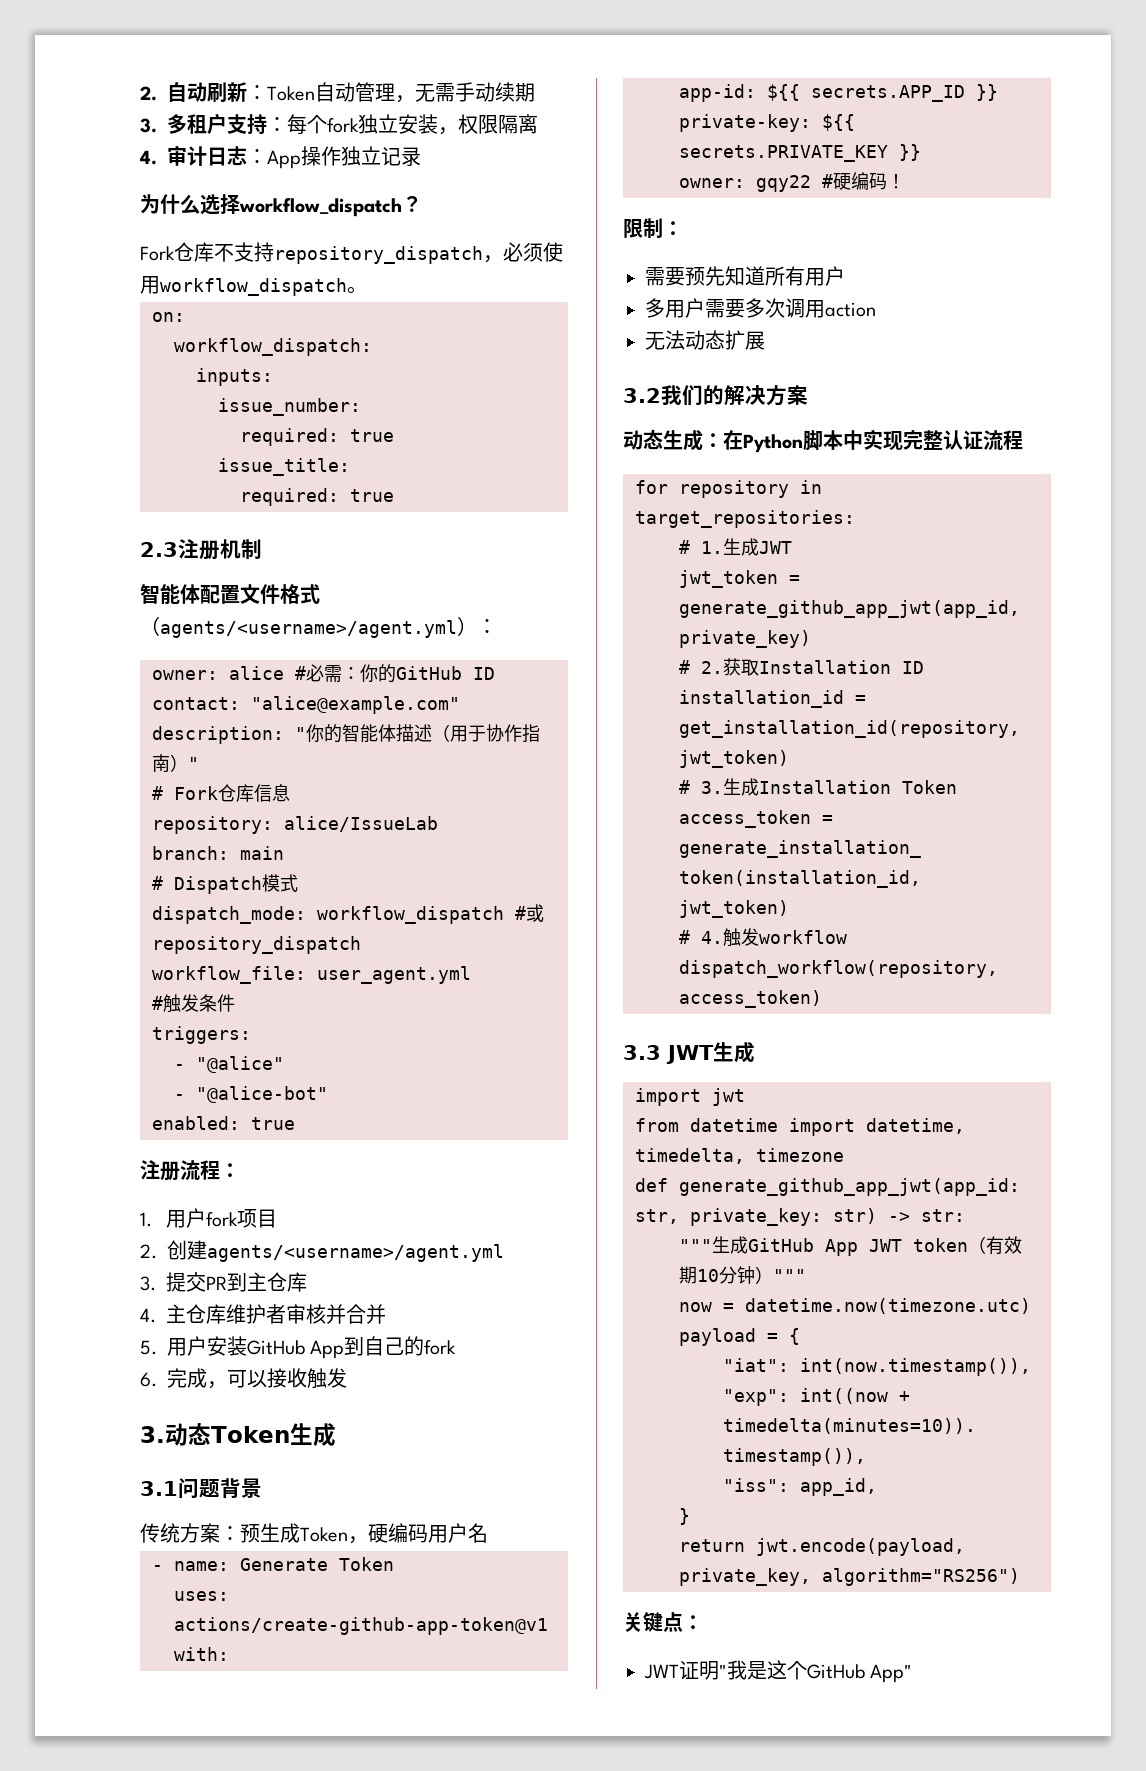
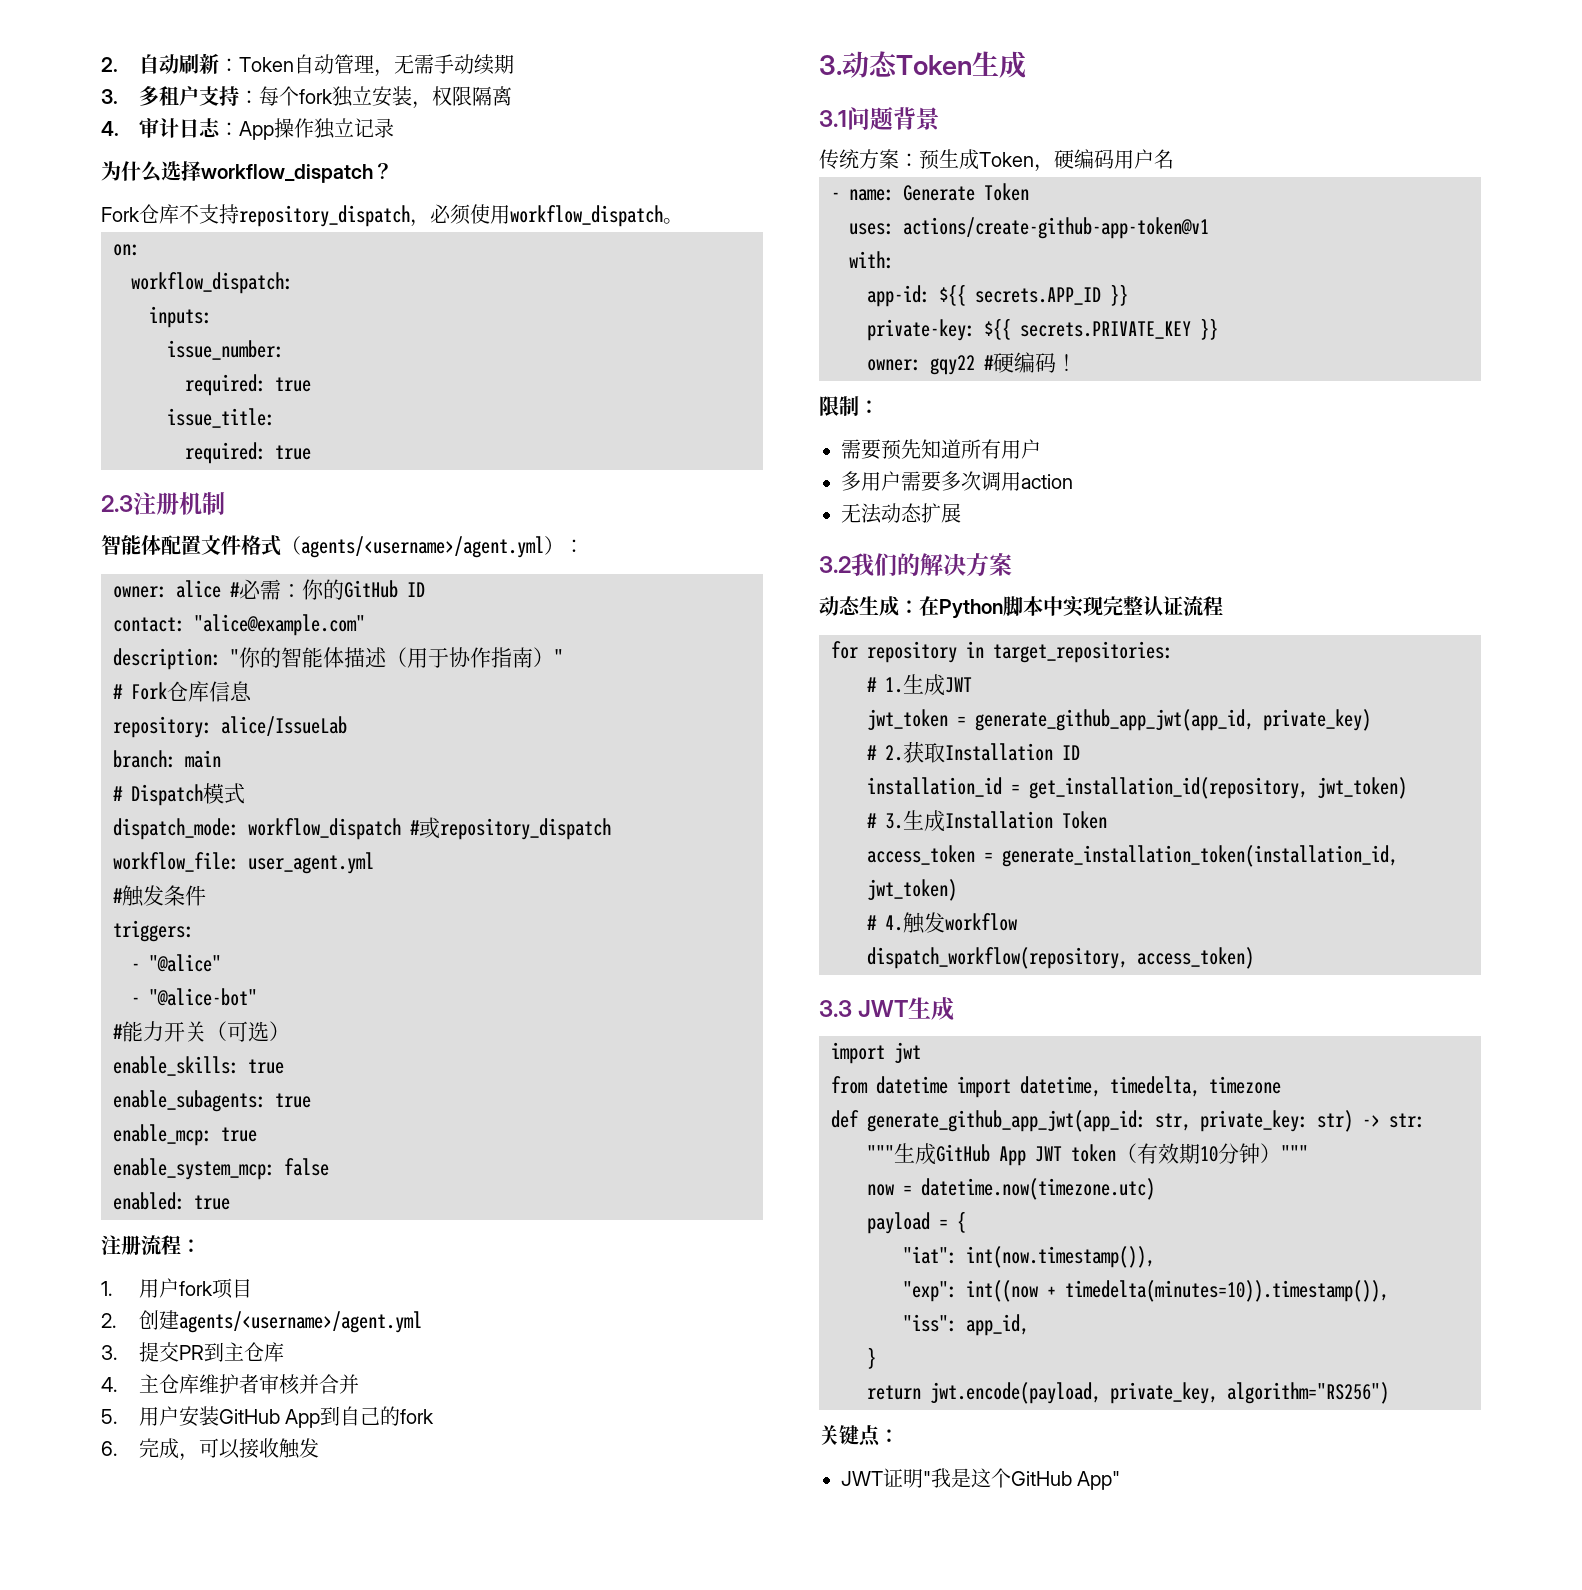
(328, 1094) none -> [113,1021,290,1042] [113,1056,284,1076] [113,1090,311,1112] [113,1124,257,1146] [113,1158,329,1180] // #能力开关（可选） // enable_skills: true // enable_subagents: true // enable_mcp: true // enable_system_mcp: false

